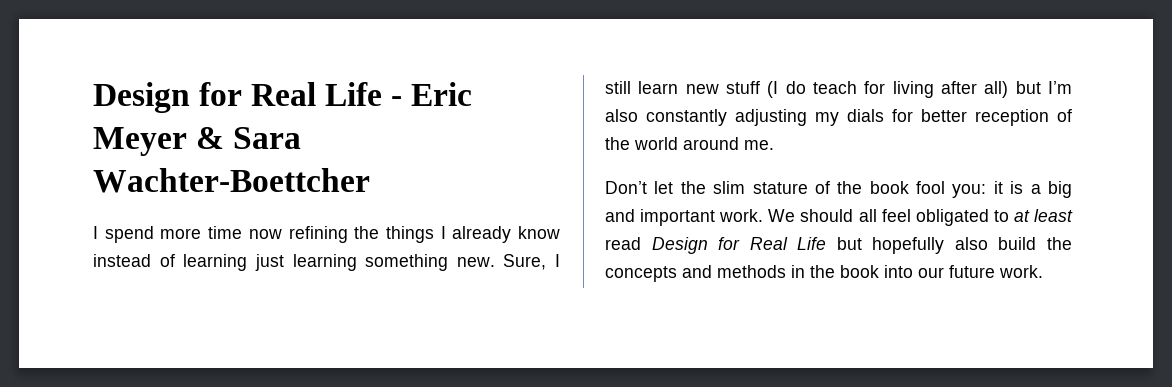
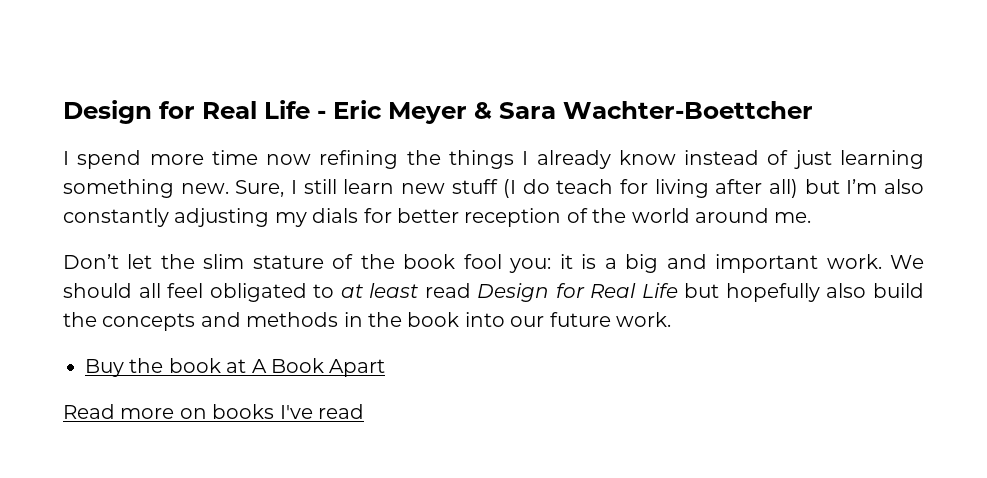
[183,254,248,271] learning -> (789, 157) none
(1043, 271) none -> [85,358,386,377] [63,404,364,419] // Buy the book at A Book Apart // Read more on books I've read

